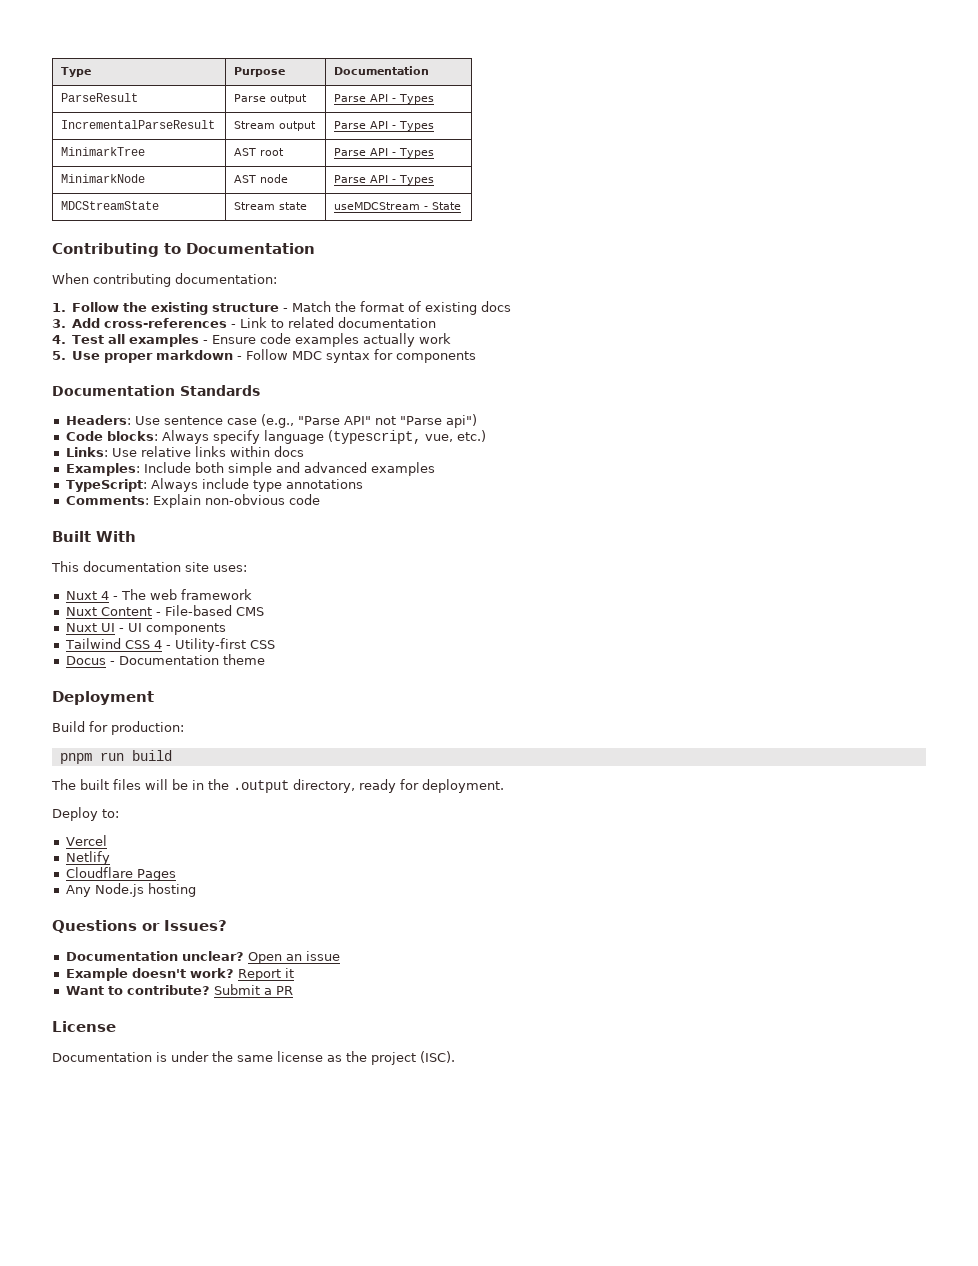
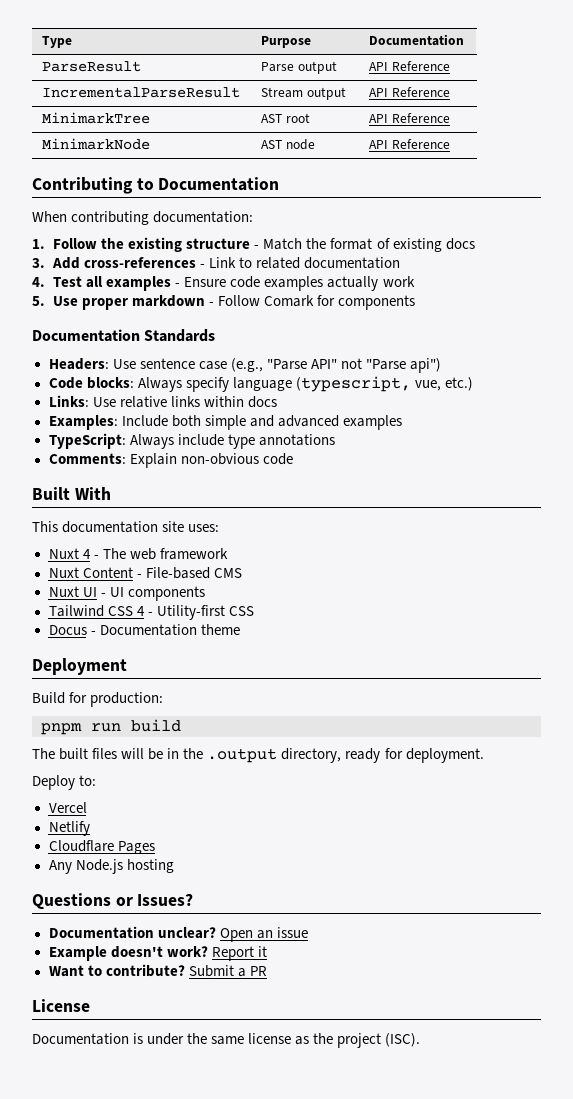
[334,94,435,104] Parse API - Types -> [369,61,451,71] API Reference
[334,121,435,131] Parse API - Types -> [369,87,451,97] API Reference
[334,148,435,158] Parse API - Types -> [369,113,451,123] API Reference
[334,175,435,185] [61,201,160,210] [234,202,308,210] [334,202,462,210] Parse API - Types // MDCStreamState | Stream state | useMDCStream - State -> [369,139,451,149] API Reference
[292,351,371,363] MDC syntax -> [264,295,315,307] Comark

